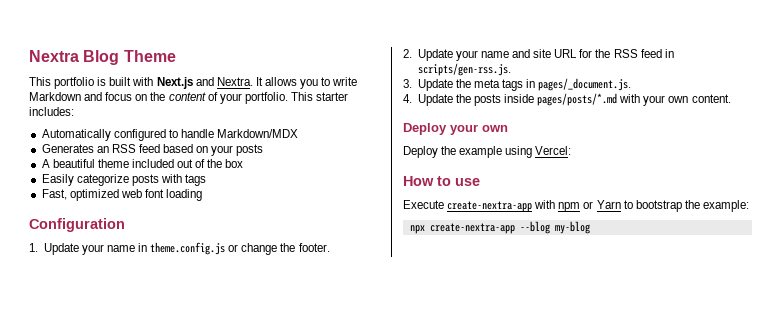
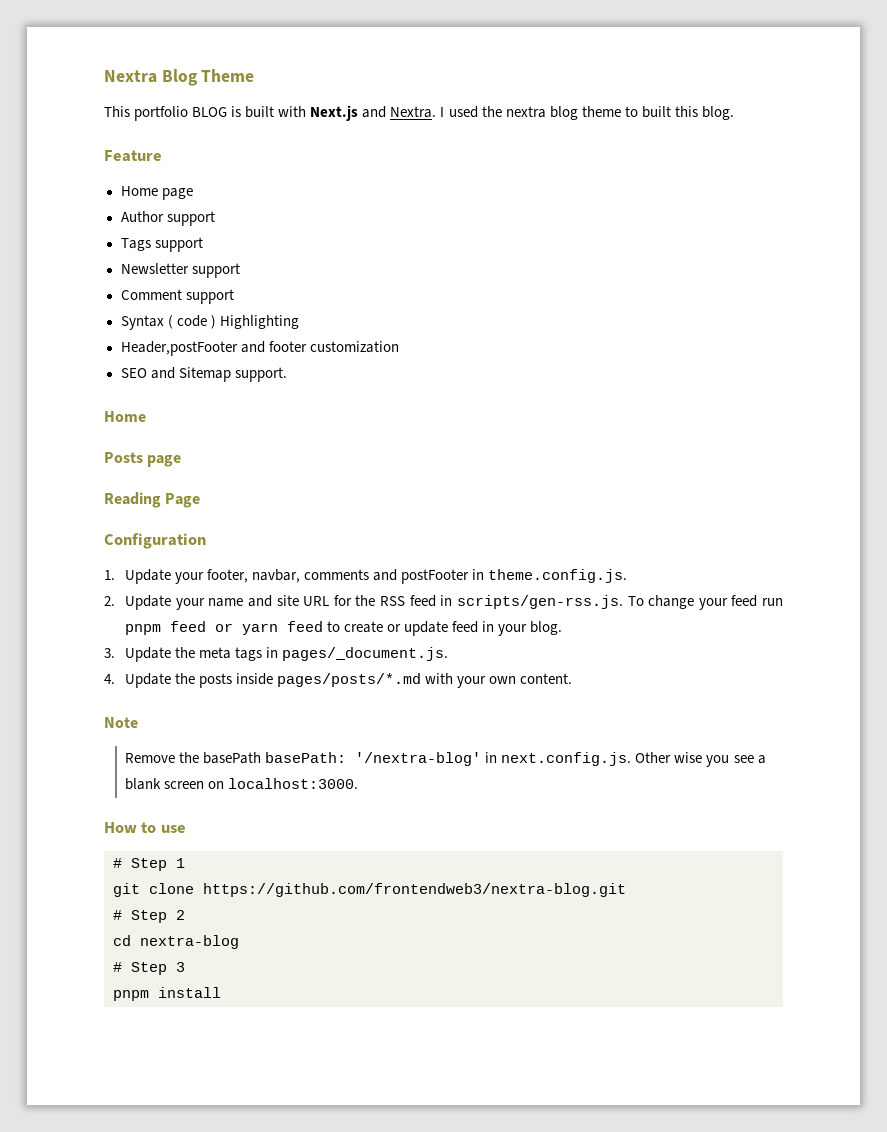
(95, 83) none -> [192,107,228,117] BLOG
[255,77,358,89] [29,92,349,104] [29,107,74,116] [41,129,299,141] [41,144,264,156] [41,159,244,168] [41,174,207,186] [41,189,203,201] [29,218,125,232] [29,242,330,255] It allows you to write Markdown and focus on the content of your portfolio. This starter includes: // Automatically configured to handle Markdown/MDX // Generates an RSS feed based on your posts // A beautiful theme included out of the box // Easily categorize posts with tags // Fast, optimized web font loading // Configuration // 1. Update your name in theme.config.js or change the footer. -> [440,106,734,120] [104,150,162,162] [120,186,193,200] [120,211,215,226] [120,237,203,252] [120,263,240,278] [120,289,234,304] [120,315,299,330] [120,341,399,356] [120,367,287,382] [104,411,146,422] [104,452,182,467] [104,492,201,508] [104,533,206,549] [104,569,628,584] I used the nextra blog theme to built this blog. // Feature // Home page // Author support // Tags support // Newsletter support // Comment support // Syntax ( code ) Highlighting // Header,postFooter and footer customization // SEO and Sitemap support. // Home // Posts page // Reading Page // Configuration // 1. Update your footer, navbar, comments and postFooter in theme.config.js.
(511, 69) none -> [627,595,783,610] [125,621,563,636] To change your feed run pnpm feed or yarn feed to create or update feed in your blog.
[403,123,508,135] [403,146,572,158] [403,176,480,186] [403,200,749,212] [409,221,590,234] Deploy your own // Deploy the example using Vercel: // How to use // Execute create-nextra-app with npm or Yarn to bootstrap the example: // npx create-nextra-app --blog my-blog -> [104,717,138,728] [125,752,766,767] [125,778,359,790] [104,822,186,833] [113,858,185,871] [113,883,626,897] [113,910,185,923] [113,935,239,949] [113,962,185,975] [113,987,221,1001] Note // Remove the basePath basePath: '/nextra-blog' in next.config.js. Other wise you see a blank screen on localhost:3000. // How to use // # Step 1 // git clone https://github.com/frontendweb3/nextra-blog.git // # Step 2 // cd nextra-blog // # Step 3 // pnpm install

